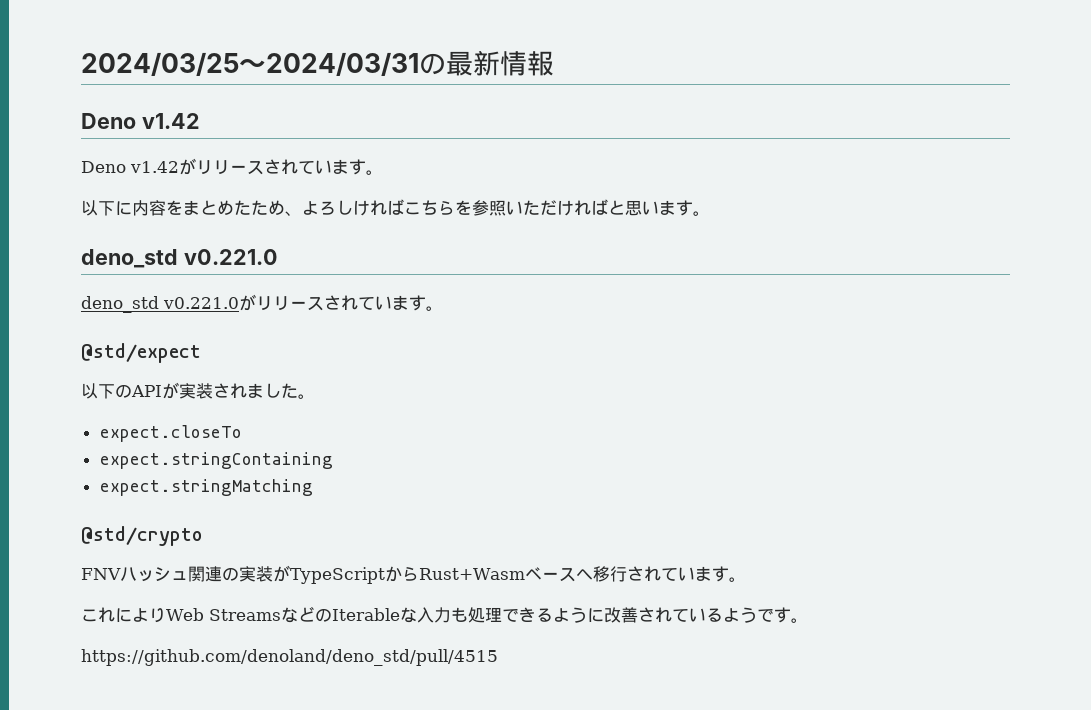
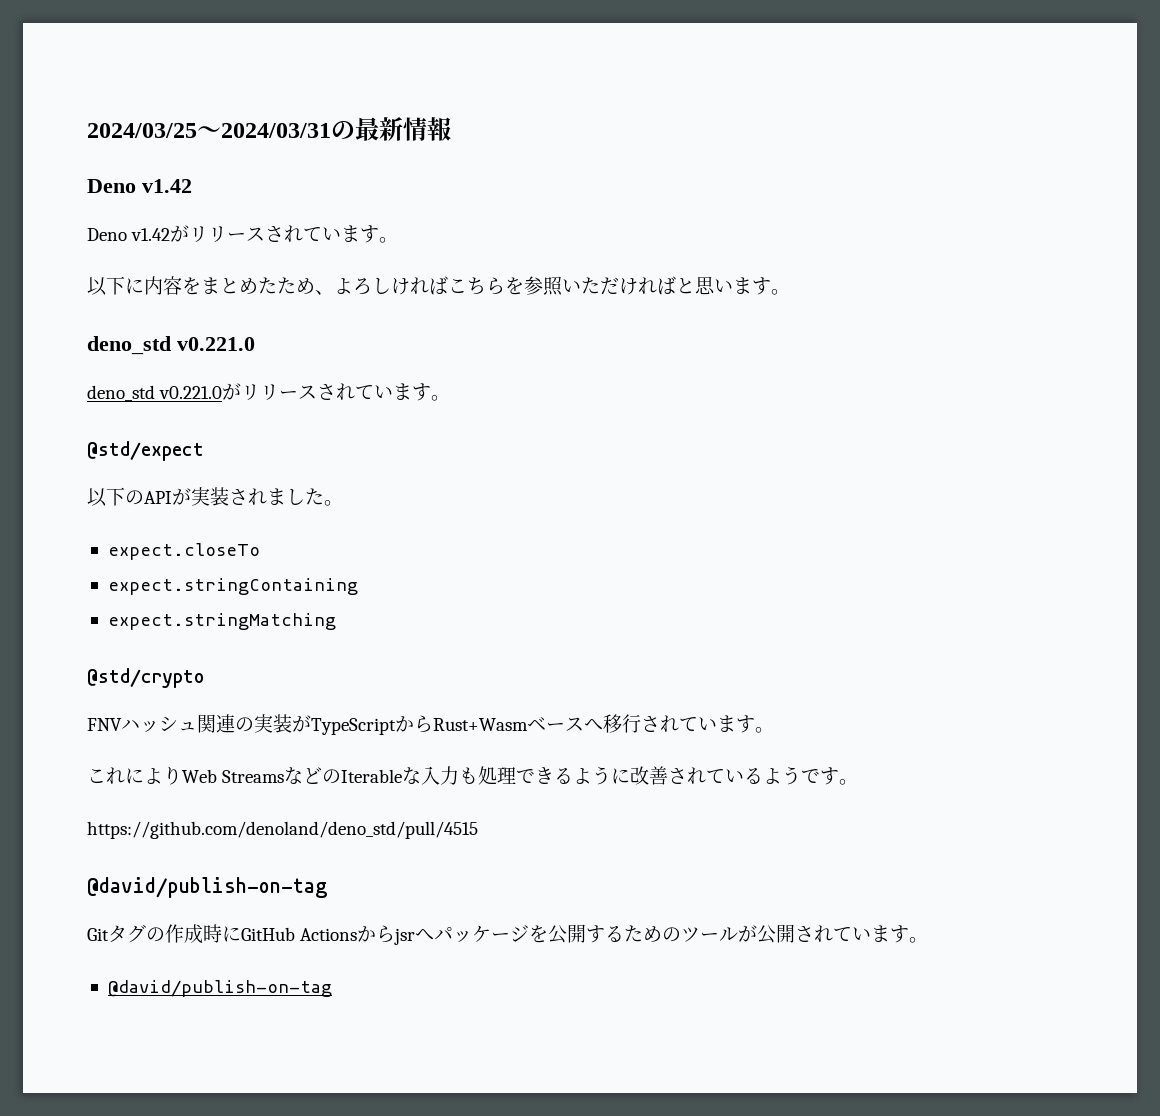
(498, 657) none -> [87,877,327,898] [87,924,929,945] [107,980,332,997] // @david/publish-on-tag // Gitタグの作成時にGitHub Actionsからjsrへパッケージを公開するためのツールが公開されています。 // @david/publish-on-tag

